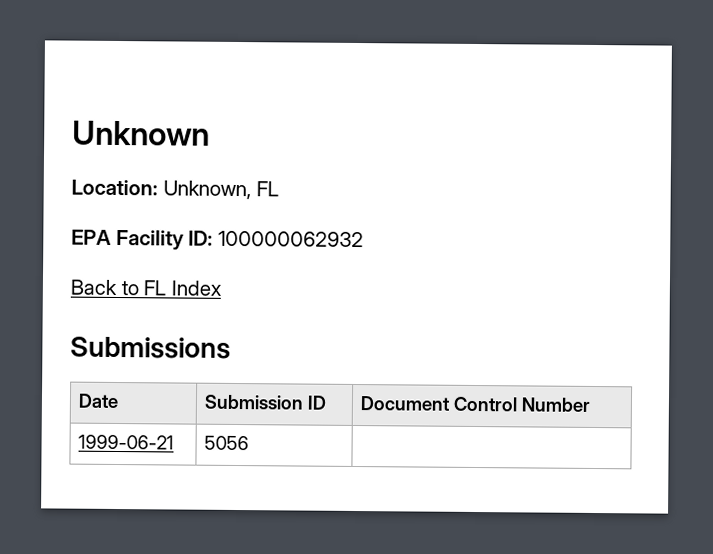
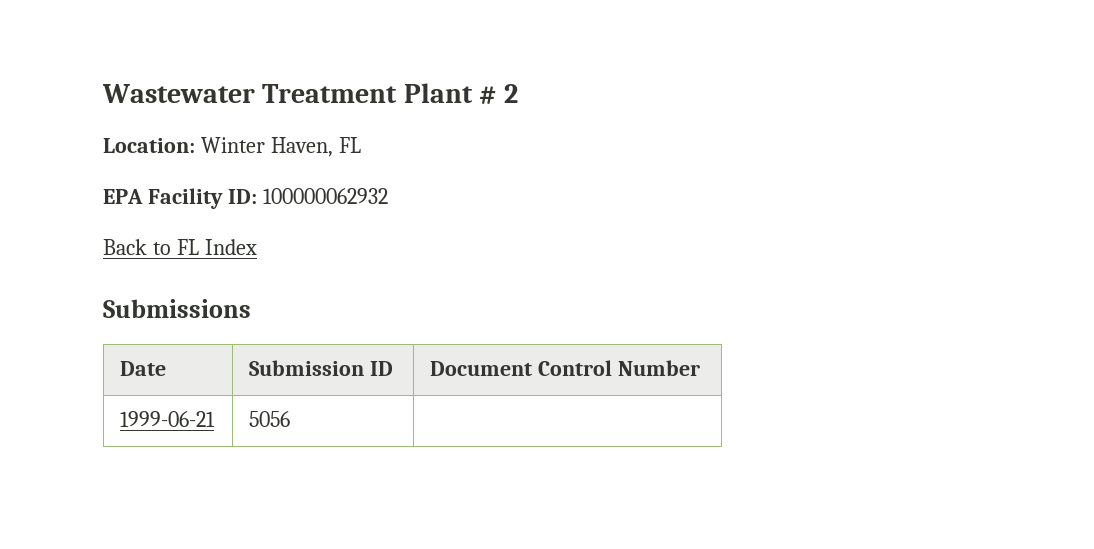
[72,120,210,146] Unknown -> [102,83,518,104] Wastewater Treatment Plant # 2
[162,180,252,200] Unknown, -> [200,137,333,157] Winter Haven,

